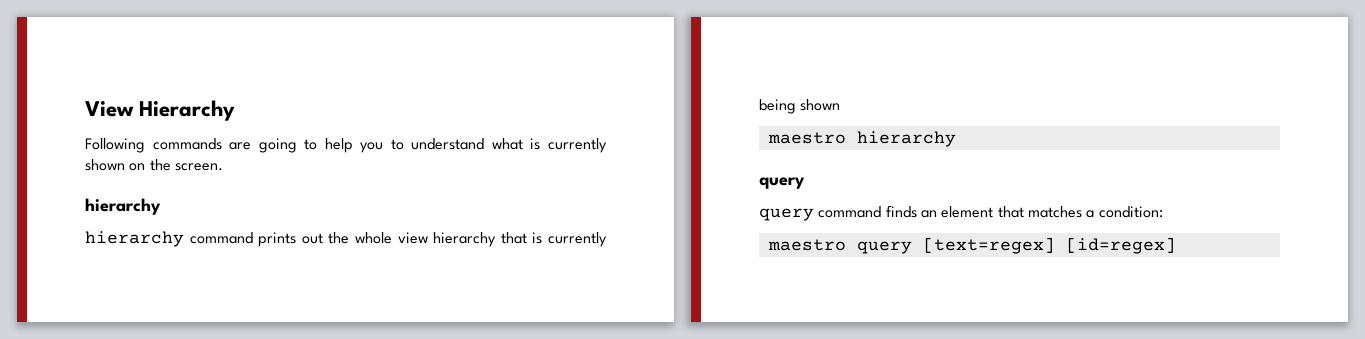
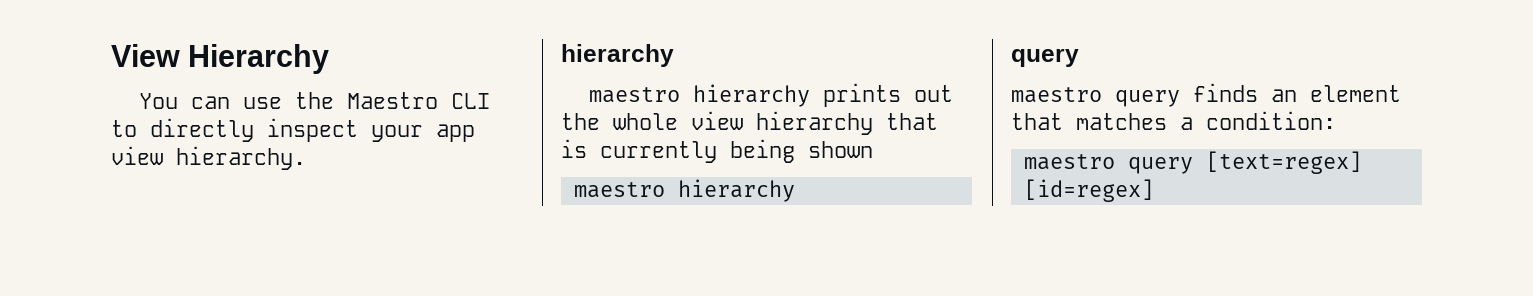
[85,138,608,153] [85,159,223,171] [85,198,161,215] [85,231,253,247] Following commands are going to help you to understand what is currently shown on the screen. // hierarchy // hierarchy command -> [139,92,491,109] [111,118,475,142] [111,146,306,170] [561,44,674,67] [589,84,811,107] You can use the Maestro CLI to directly inspect your app view hierarchy. // hierarchy // maestro hierarchy
[759,206,882,221] query command -> [1011,87,1180,107] maestro query

